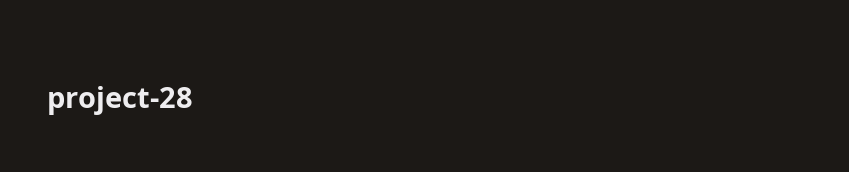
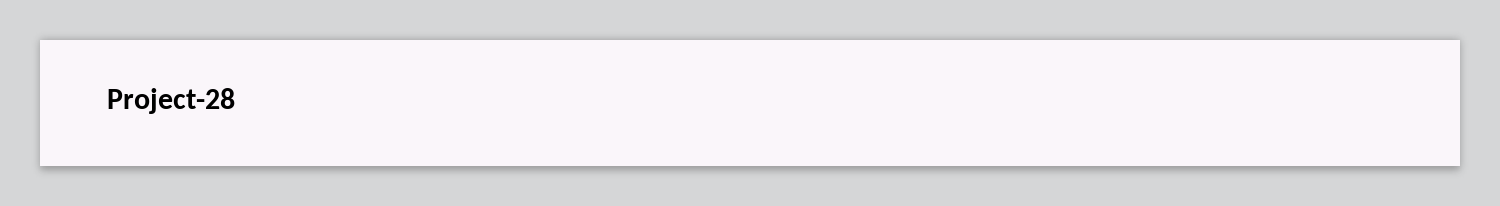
[47,86,193,115] project-28 -> [107,88,235,114] Project-28

